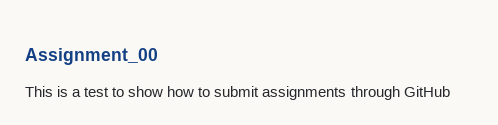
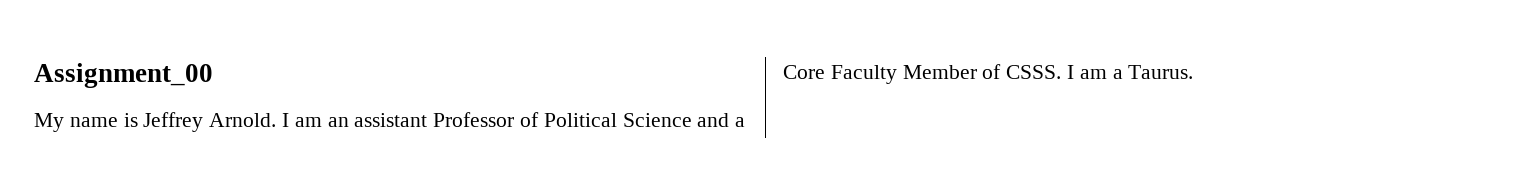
[25,86,450,100] This is a test to show how to submit assignments through GitHub -> [34,112,746,132] [783,64,1194,84] My name is Jeffrey Arnold. I am an assistant Professor of Political Science and a Core Faculty Member of CSSS. I am a Taurus.

